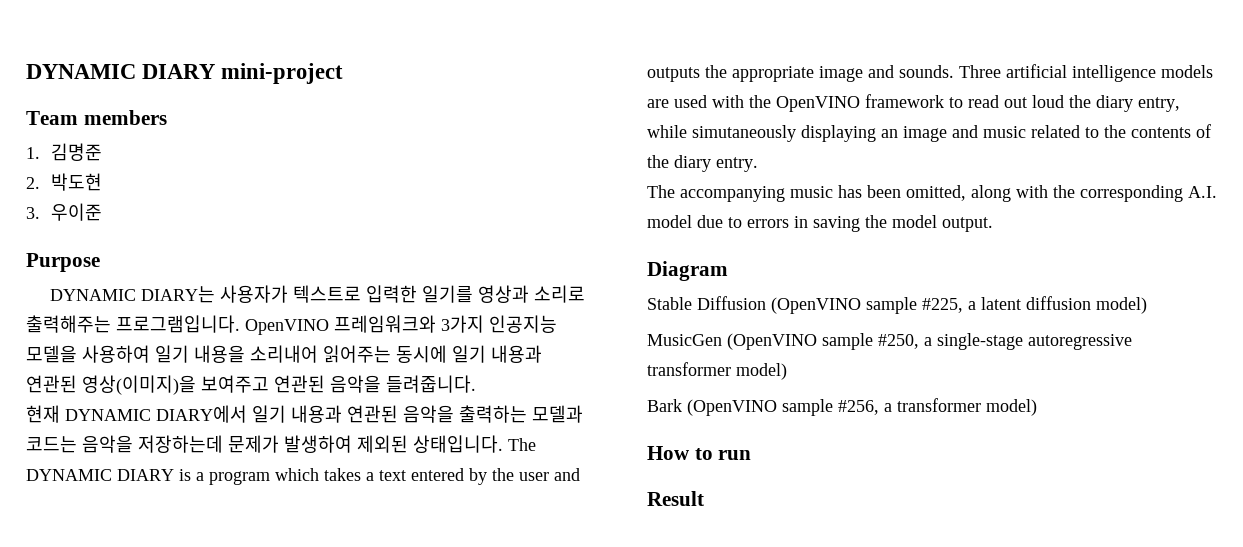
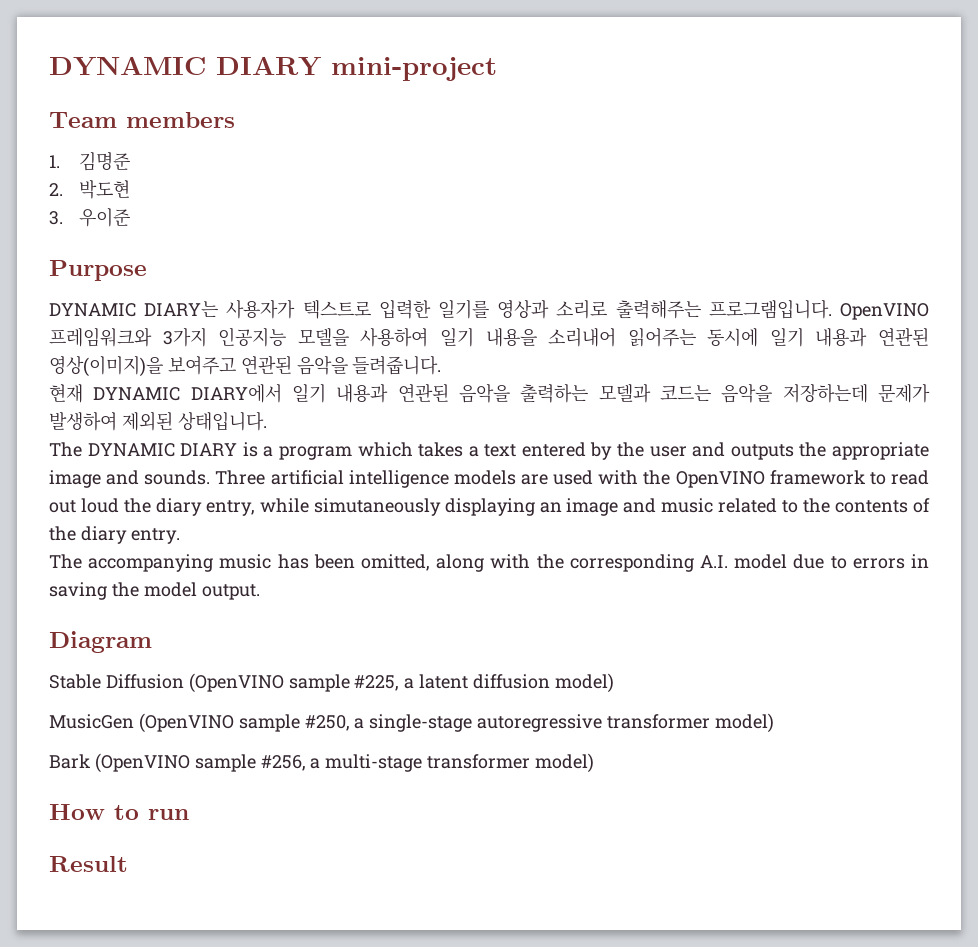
(503, 444) none -> (267, 421) //
(892, 407) none -> [325,754,423,772] multi-stage

